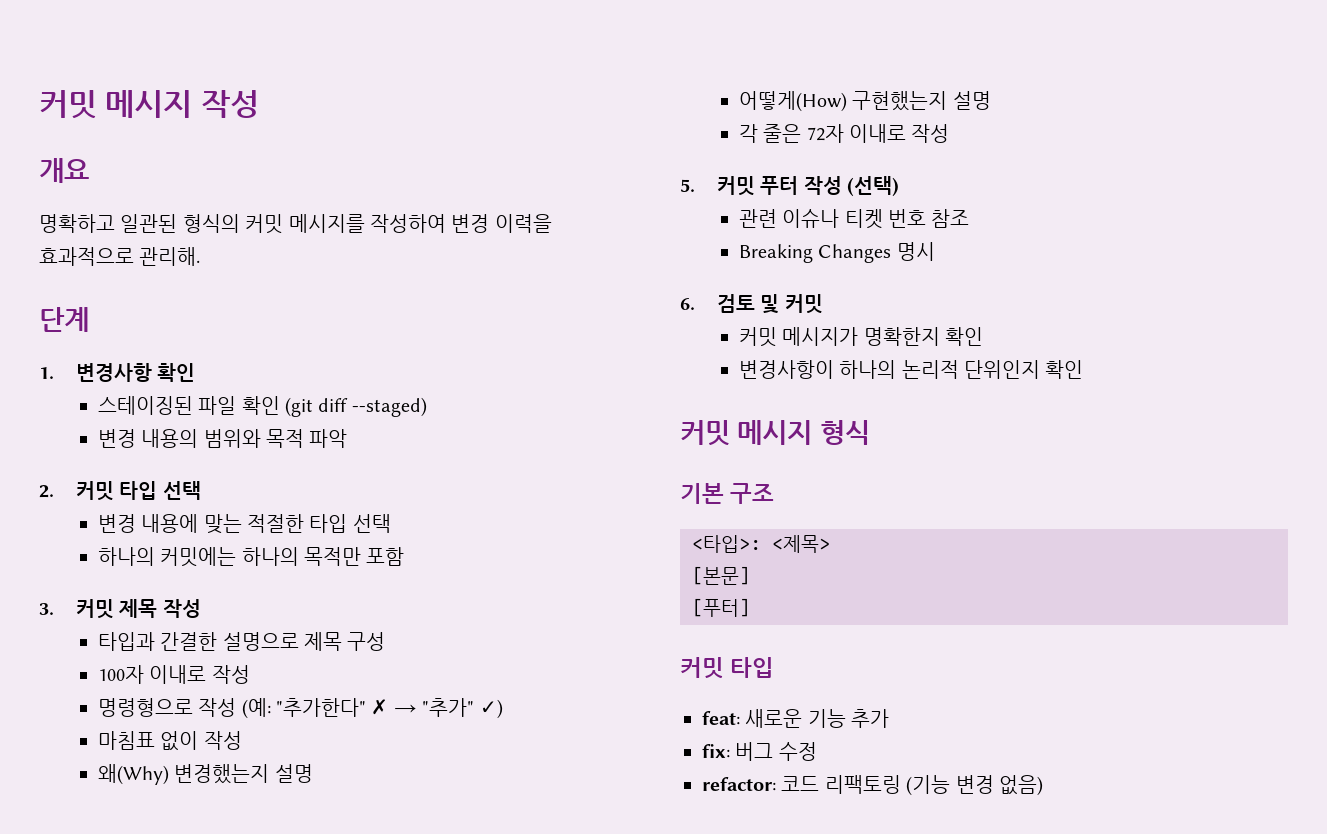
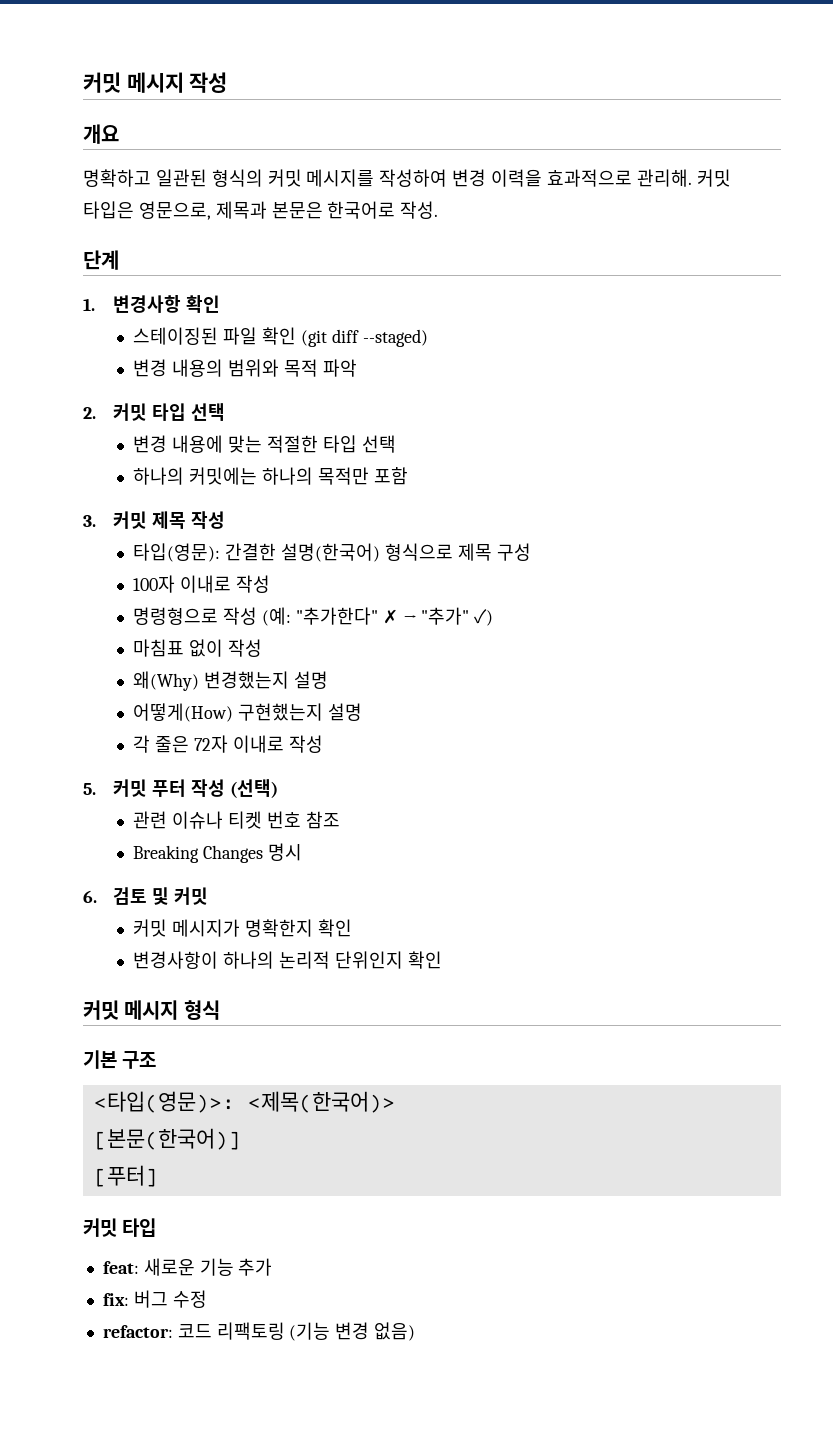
(201, 256) none -> [696,169,731,187] [83,201,439,220] 커밋 타입은 영문으로, 제목과 본문은 한국어로 작성.
[97,632,299,651] 타입과 간결한 설명으로 -> [133,543,453,562] 타입(영문): 간결한 설명(한국어) 형식으로
[692,535,830,553] [692,566,750,585] <타입>: <제목> // [본문] -> [93,1091,395,1113] [93,1128,241,1150] <타입(영문)>: <제목(한국어)> // [본문(한국어)]

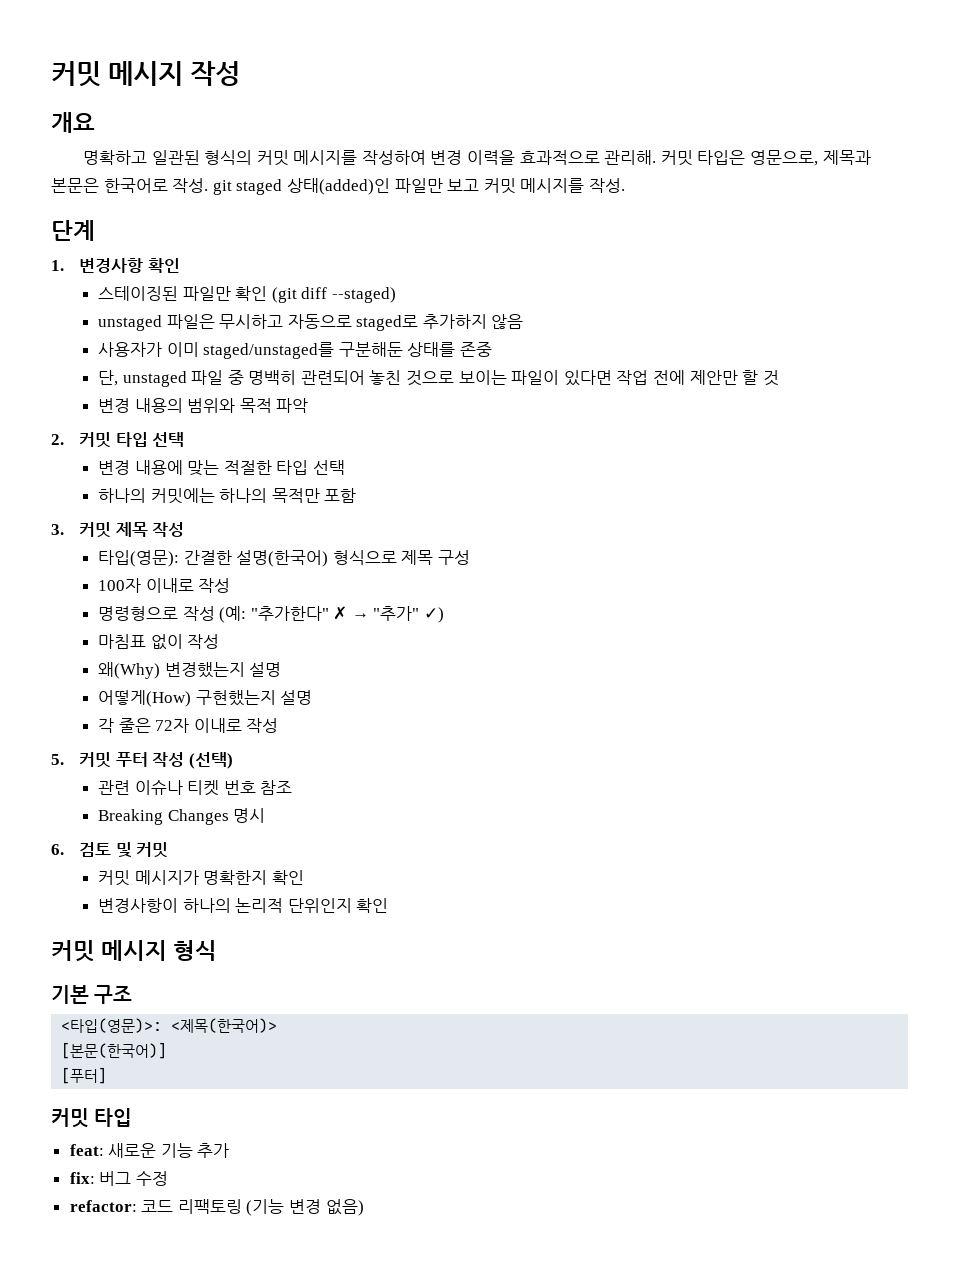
(439, 210) none -> [212,178,625,195] git staged 상태(added)인 파일만 보고 커밋 메시지를 작성.
[223,327,258,345] 파일 -> [182,286,231,301] 파일만
(428, 338) none -> [97,314,524,331] [97,342,492,359] [97,370,779,387] // unstaged 파일은 무시하고 자동으로 staged로 추가하지 않음 // 사용자가 이미 staged/unstaged를 구분해둔 상태를 존중 // 단, unstaged 파일 중 명백히 관련되어 놓친 것으로 보이는 파일이 있다면 작업 전에 제안만 할 것

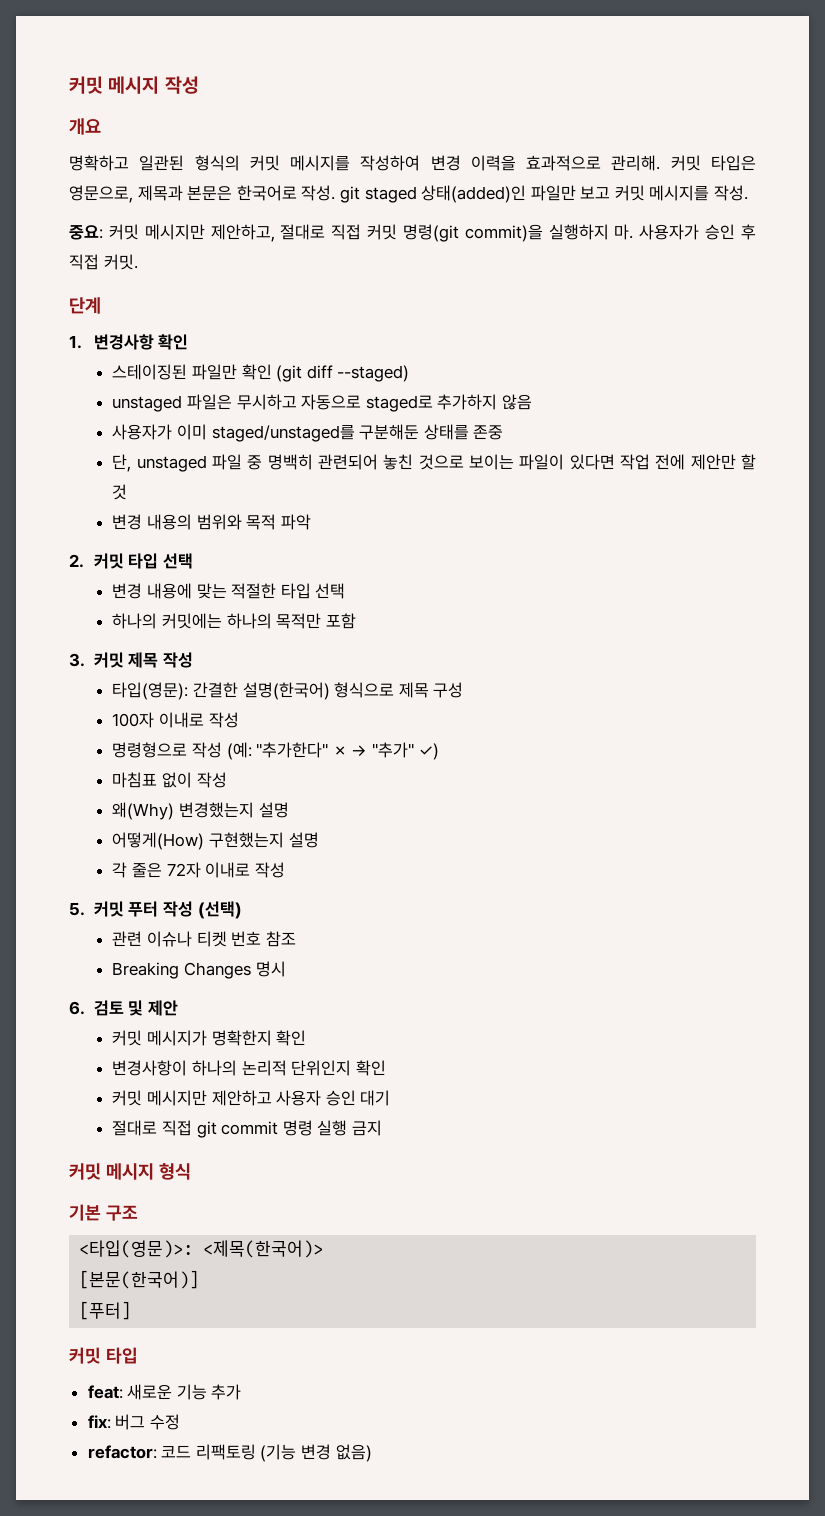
(625, 185) none -> [69,224,756,242] [69,254,138,270] // 중요: 커밋 메시지만 제안하고, 절대로 직접 커밋 명령(git commit)을 실행하지 마. 사용자가 승인 후 직접 커밋.
[136,842,169,858] 커밋 -> [147,1000,178,1016] 제안
(389, 905) none -> [112,1090,391,1106] [112,1120,382,1138] // 커밋 메시지만 제안하고 사용자 승인 대기 // 절대로 직접 git commit 명령 실행 금지

